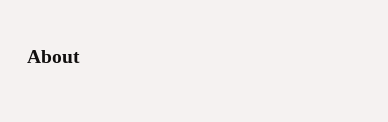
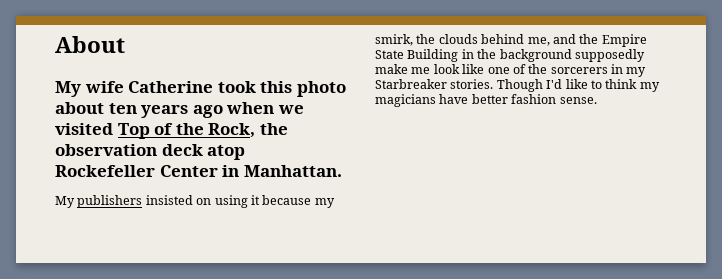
(80, 56) none -> [55,81,346,97] [55,102,304,118] [55,123,288,139] [55,144,246,160] [55,165,342,177] [55,195,335,208] [375,34,647,47] [375,49,645,62] [375,64,647,77] [375,79,660,92] [375,94,597,107] // My wife Catherine took this photo about ten years ago when we visited Top of the Rock, the observation deck atop Rockefeller Center in Manhattan. // My publishers insisted on using it because my smirk, the clouds behind me, and the Empire State Building in the background supposedly make me look like one of the sorcerers in my Starbreaker stories. Though I'd like to think my magicians have better fashion sense.

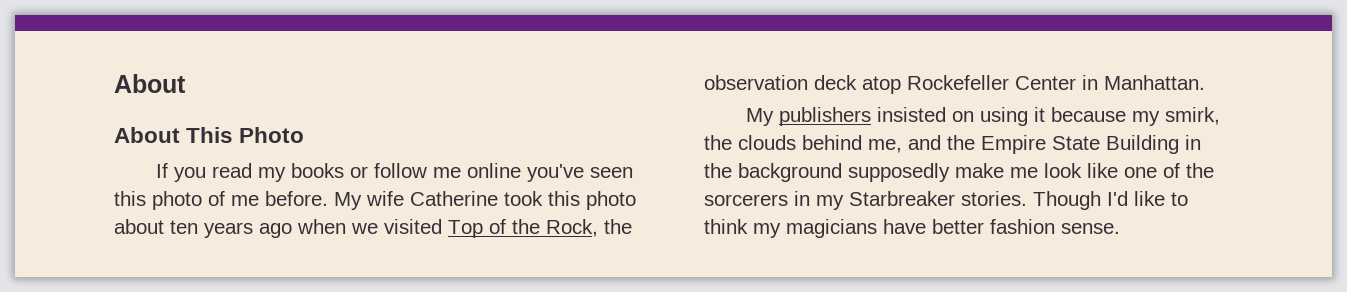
(125, 44) none -> [114,127,305,143] [155,163,633,182] [114,191,328,210] About This Photo // If you read my books or follow me online you've seen this photo of me before.

